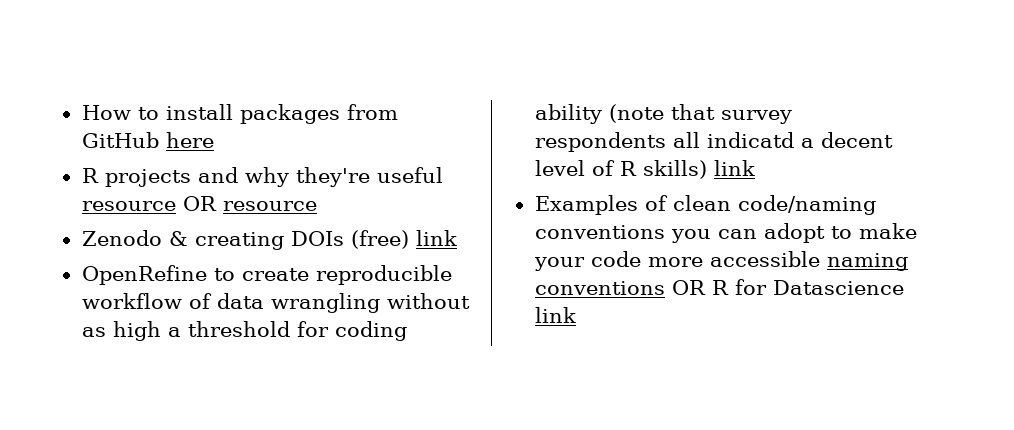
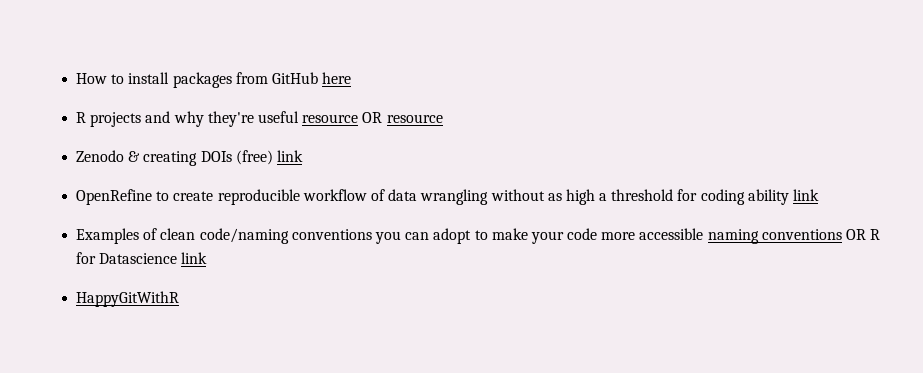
[608,104,792,124] [534,132,893,152] [534,160,707,179] (note that survey respondents all indicatd a decent level of R skills) -> (789, 197) none
(576, 315) none -> [76,291,180,307] // HappyGitWithR

